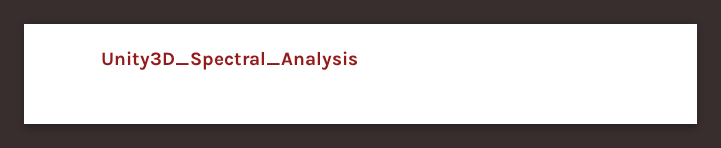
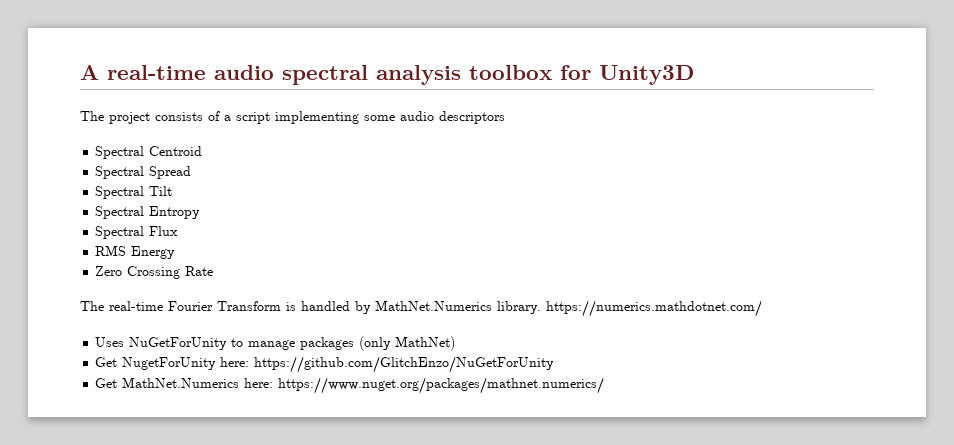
[101,51,358,70] Unity3D_Spectral_Analysis -> [80,65,694,85] [80,111,505,124] [95,146,203,159] [95,166,192,179] [95,186,173,199] [95,206,201,219] [95,226,179,239] [95,245,176,259] [95,266,214,279] [80,300,762,317] [95,336,456,351] [95,356,555,373] [95,377,605,394] A real-time audio spectral analysis toolbox for Unity3D // The project consists of a script implementing some audio descriptors // Spectral Centroid // Spectral Spread // Spectral Tilt // Spectral Entropy // Spectral Flux // RMS Energy // Zero Crossing Rate // The real-time Fourier Transform is handled by MathNet.Numerics library. https://numerics.mathdotnet.com/ // Uses NuGetForUnity to manage packages (only MathNet) // Get NugetForUnity here: https://github.com/GlitchEnzo/NuGetForUnity // Get MathNet.Numerics here: https://www.nuget.org/packages/mathnet.numerics/

